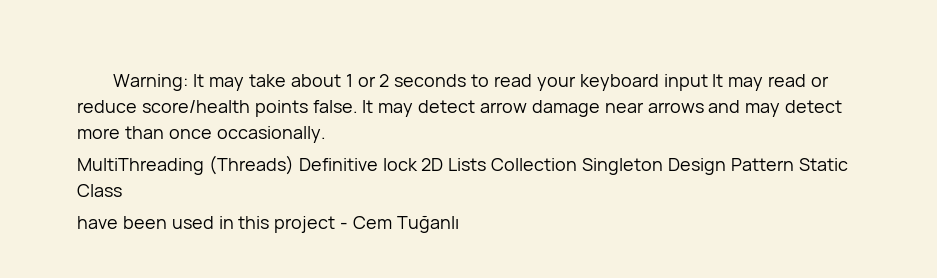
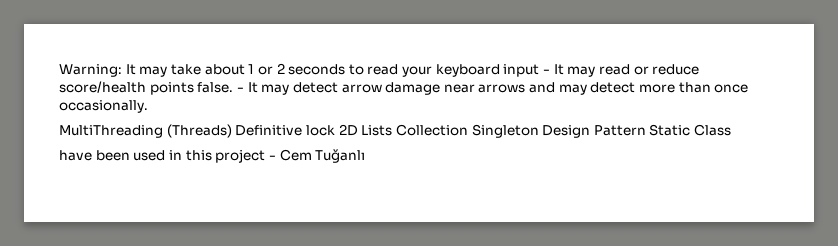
(708, 82) none -> [543,69,551,74] -
(358, 106) none -> [236,87,244,92] -

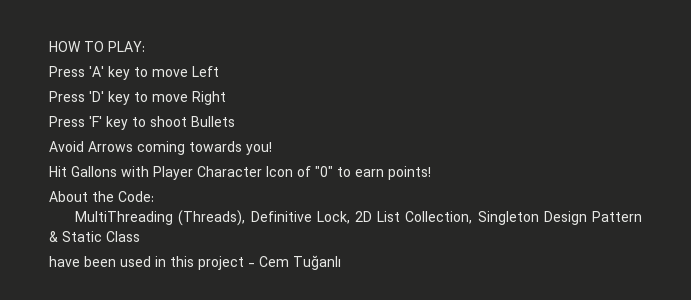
[59,63,700,77] [59,81,749,95] [59,100,148,113] [59,124,468,138] Warning: It may take about 1 or 2 seconds to read your keyboard input - It may read or reduce score/health points false. - It may detect arrow damage near arrows and may detect more than once occasionally. // MultiThreading (Threads) Definitive lock 2D Lists Collection -> [49,41,145,52] [49,66,219,80] [49,91,226,105] [49,116,235,130] [49,141,272,155] [49,166,431,180] [49,191,154,202] [75,210,473,226] HOW TO PLAY: // Press 'A' key to move Left // Press 'D' key to move Right // Press 'F' key to shoot Bullets // Avoid Arrows coming towards you! // Hit Gallons with Player Character Icon of "0" to earn points! // About the Code: // MultiThreading (Threads), Definitive Lock, 2D List Collection,
(646, 130) none -> [49,231,58,242] &

